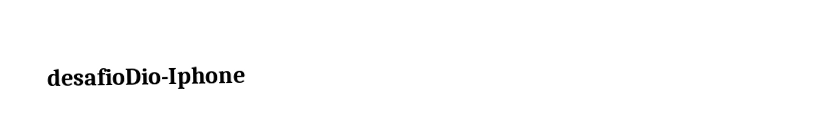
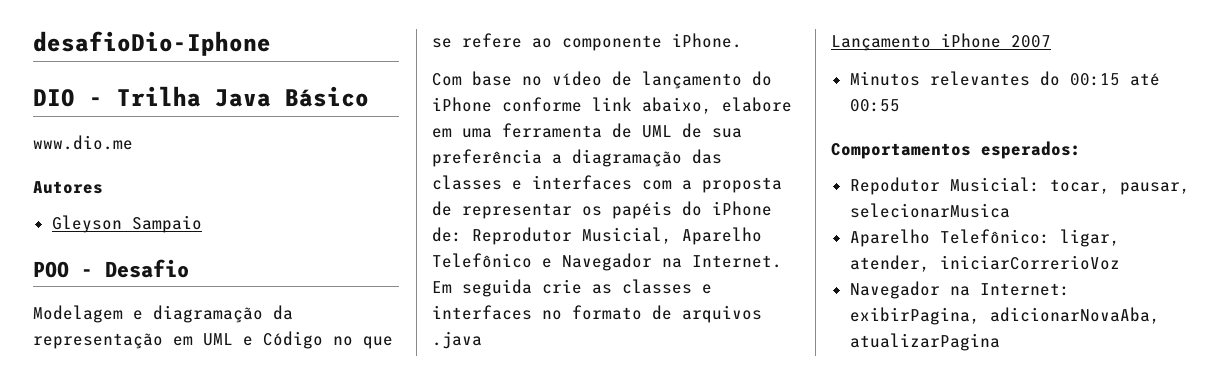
(246, 78) none -> [33,86,369,107] [33,135,133,150] [33,181,103,194] [51,215,202,233] [33,259,189,278] [33,305,293,323] [33,331,393,349] [432,33,742,51] [432,71,772,89] [432,97,792,114] [432,123,742,138] [432,149,722,167] [432,175,782,193] [432,201,772,219] [432,227,762,245] [432,253,782,271] [432,279,712,297] [432,305,762,323] [432,331,482,349] [831,33,1051,51] [849,71,1160,86] [849,99,900,112] [831,141,1081,159] [849,177,1190,195] [849,203,1010,218] [849,229,1120,247] [849,255,1120,272] [849,281,1070,299] [849,307,1160,325] [849,333,1000,351] // DIO - Trilha Java Básico // www.dio.me // Autores // Gleyson Sampaio // POO - Desafio // Modelagem e diagramação da representação em UML e Código no que se refere ao componente iPhone. // Com base no vídeo de lançamento do iPhone conforme link abaixo, elabore em uma ferramenta de UML de sua preferência a diagramação das classes e interfaces com a proposta de representar os papéis do iPhone de: Reprodutor Musicial, Aparelho Telefônico e Navegador na Internet. Em seguida crie as classes e interfaces no formato de arquivos .java // Lançamento iPhone 2007 // Minutos relevantes do 00:15 até 00:55 // Comportamentos esperados: // Repodutor Musicial: tocar, pausar, selecionarMusica // Aparelho Telefônico: ligar, atender, iniciarCorrerioVoz // Navegador na Internet: exibirPagina, adicionarNovaAba, atualizarPagina

